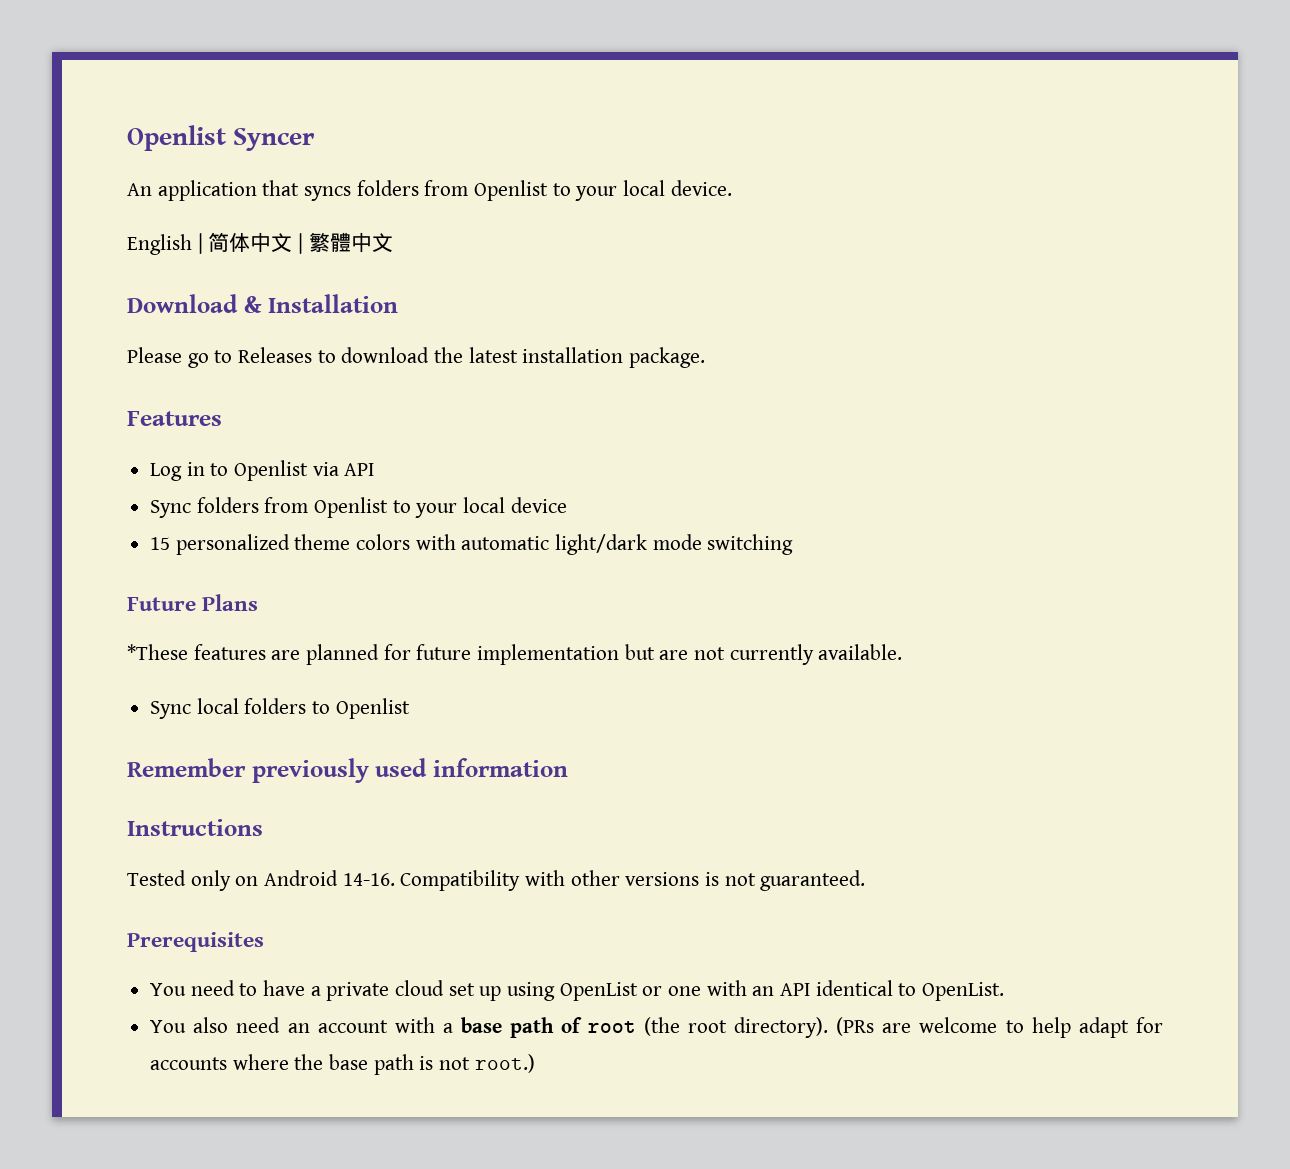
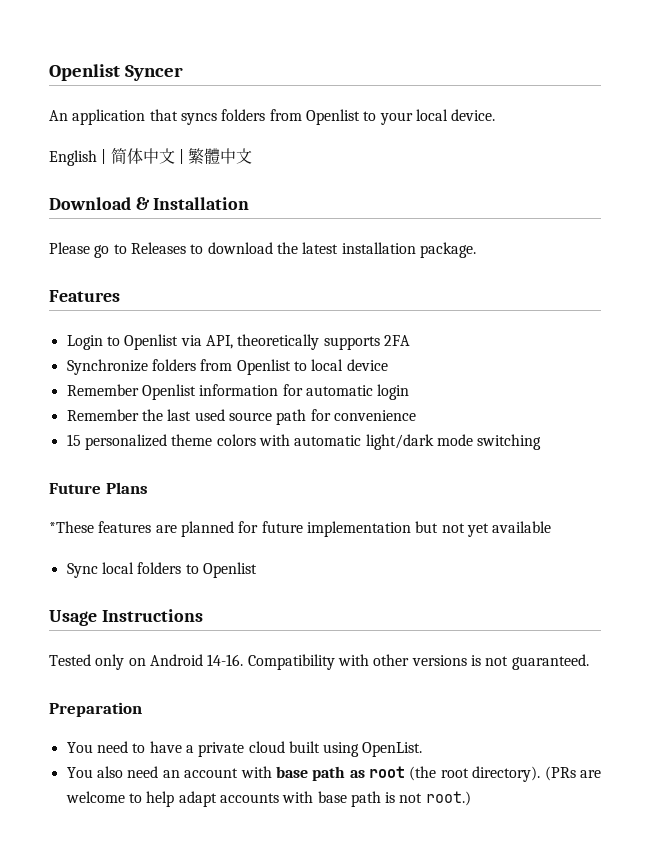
[150,462,205,481] Log in -> [66,335,103,350] Login
[344,463,375,476] [150,497,458,518] API // Sync folders from Openlist to your -> [205,334,410,350] [66,359,307,375] API, theoretically supports 2FA // Synchronize folders from Openlist to
(567, 505) none -> [66,384,410,400] [66,409,416,425] // Remember Openlist information for automatic login // Remember the last used source path for convenience
[659,644,903,665] are not currently available. -> [441,521,552,537] not yet available
[127,758,568,783] Remember previously used information // -> [49,610,97,626] Usage
[127,932,264,952] Prerequisites -> [49,702,142,717] Preparation
[448,980,917,1001] set up using OpenList or one with an API identical to -> [288,741,360,757] built using
[442,1017,583,1038] a base path of -> [275,766,365,781] base path as
[1135,1017,1163,1033] [150,1054,324,1070] for accounts where the -> [219,791,314,803] accounts with

